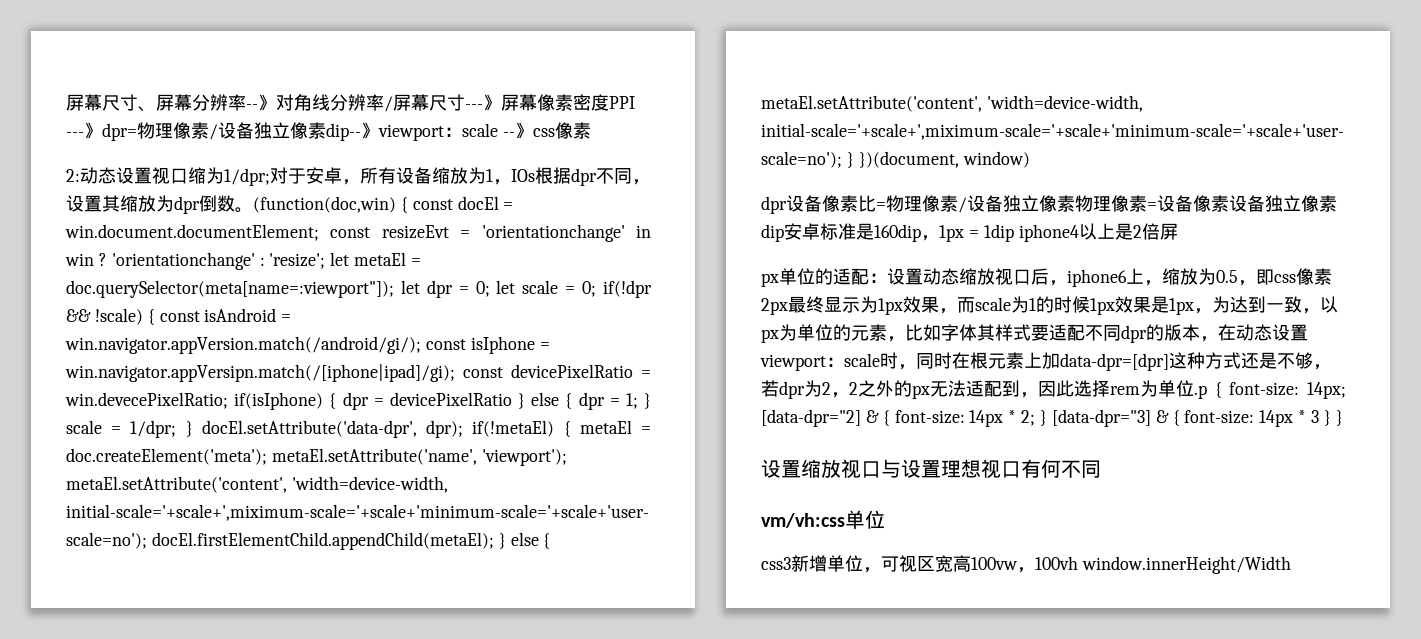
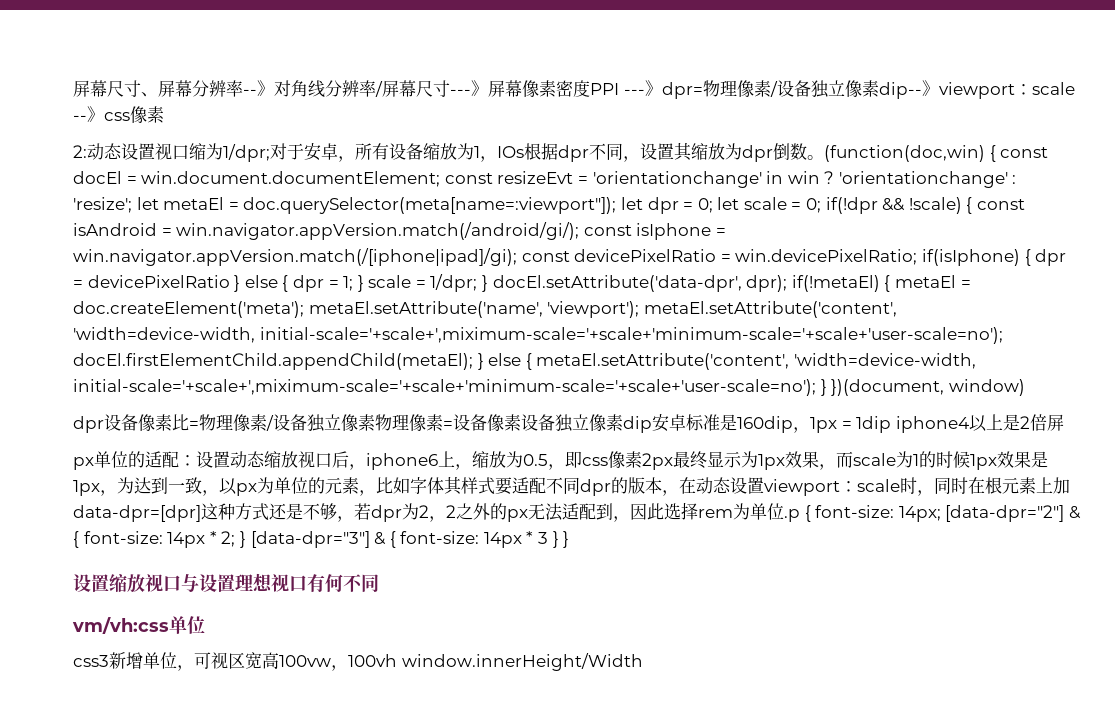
[65,364,455,382] win.navigator.appVersipn.match(/[iphone|ipad]/gi); -> [73,248,517,266] win.navigator.appVersion.match(/[iphone|ipad]/gi);
[65,392,228,409] win.devecePixelRatio; -> [735,249,918,265] win.devicePixelRatio;
[761,409,861,427] [data-dpr="2] -> [945,505,1065,522] [data-dpr="2"]
[1051,409,1151,427] [data-dpr="3] -> [250,531,370,548] [data-dpr="3"]

